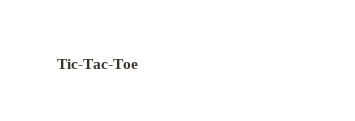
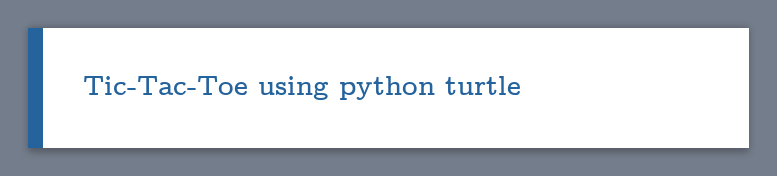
(138, 64) none -> [258,76,521,100] using python turtle

